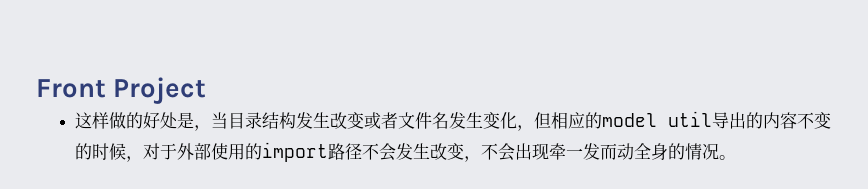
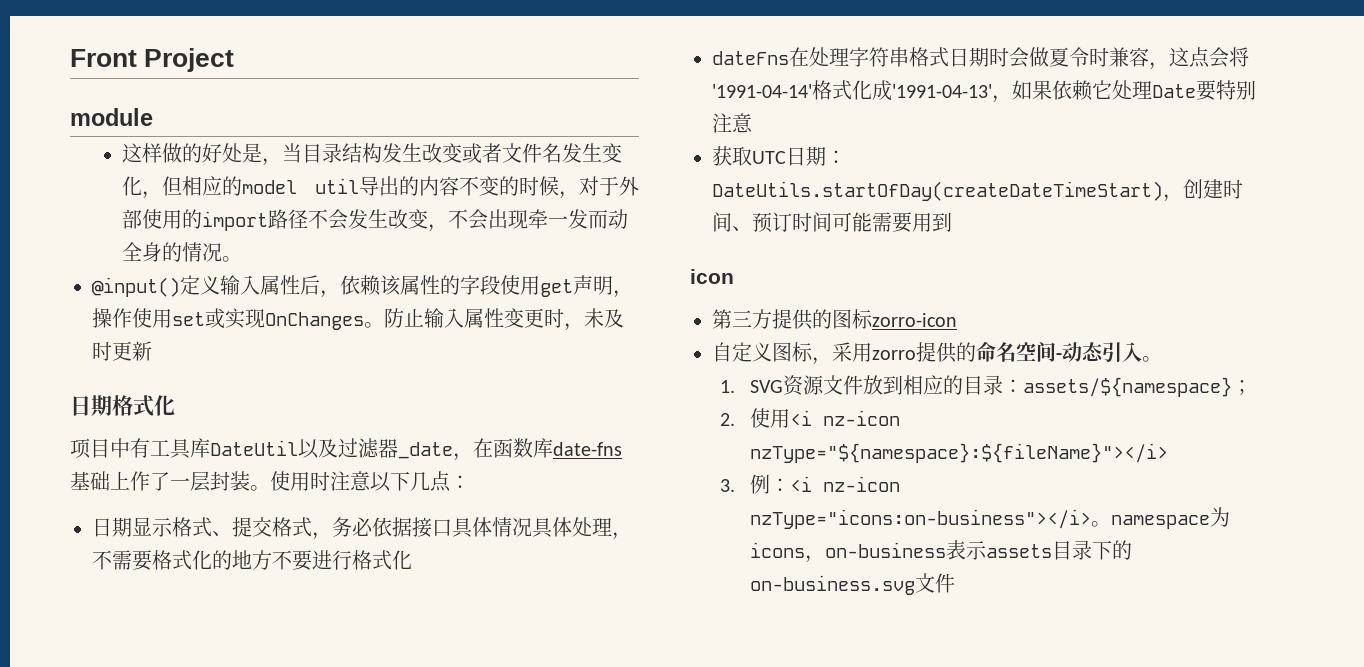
(207, 90) none -> [70,108,153,126] // module
(737, 157) none -> [92,275,633,298] [92,308,624,331] [92,341,152,361] [70,395,175,417] [70,438,622,461] [70,471,470,492] [92,517,632,540] [92,550,412,571] [712,47,1249,70] [712,80,1256,103] [712,113,753,133] [712,146,846,166] [712,179,1243,202] [712,212,952,233] [690,269,734,284] [712,309,957,330] [712,342,1162,365] [720,375,1253,397] [720,408,901,428] [750,443,1169,463] [720,474,901,494] [750,507,1231,529] [750,540,1133,563] [750,573,956,595] // @input()定义输入属性后，依赖该属性的字段使用get声明，操作使用set或实现OnChanges。防止输入属性变更时，未及时更新 // 日期格式化 // 项目中有工具库DateUtil以及过滤器_date，在函数库date-fns基础上作了一层封装。使用时注意以下几点： // 日期显示格式、提交格式，务必依据接口具体情况具体处理，不需要格式化的地方不要进行格式化 // dateFns在处理字符串格式日期时会做夏令时兼容，这点会将'1991-04-14'格式化成'1991-04-13'，如果依赖它处理Date要特别注意 // 获取UTC日期：DateUtils.startOfDay(createDateTimeStart)，创建时间、预订时间可能需要用到 // icon // 第三方提供的图标zorro-icon // 自定义图标，采用zorro提供的命名空间-动态引入。 // 1. SVG资源文件放到相应的目录：assets/${namespace}； // 2.使用<i nz-icon nzType="${namespace}:${fileName}"></i> // 3.例：<i nz-icon nzType="icons:on-business"></i>。namespace为icons，on-business表示assets目录下的on-business.svg文件

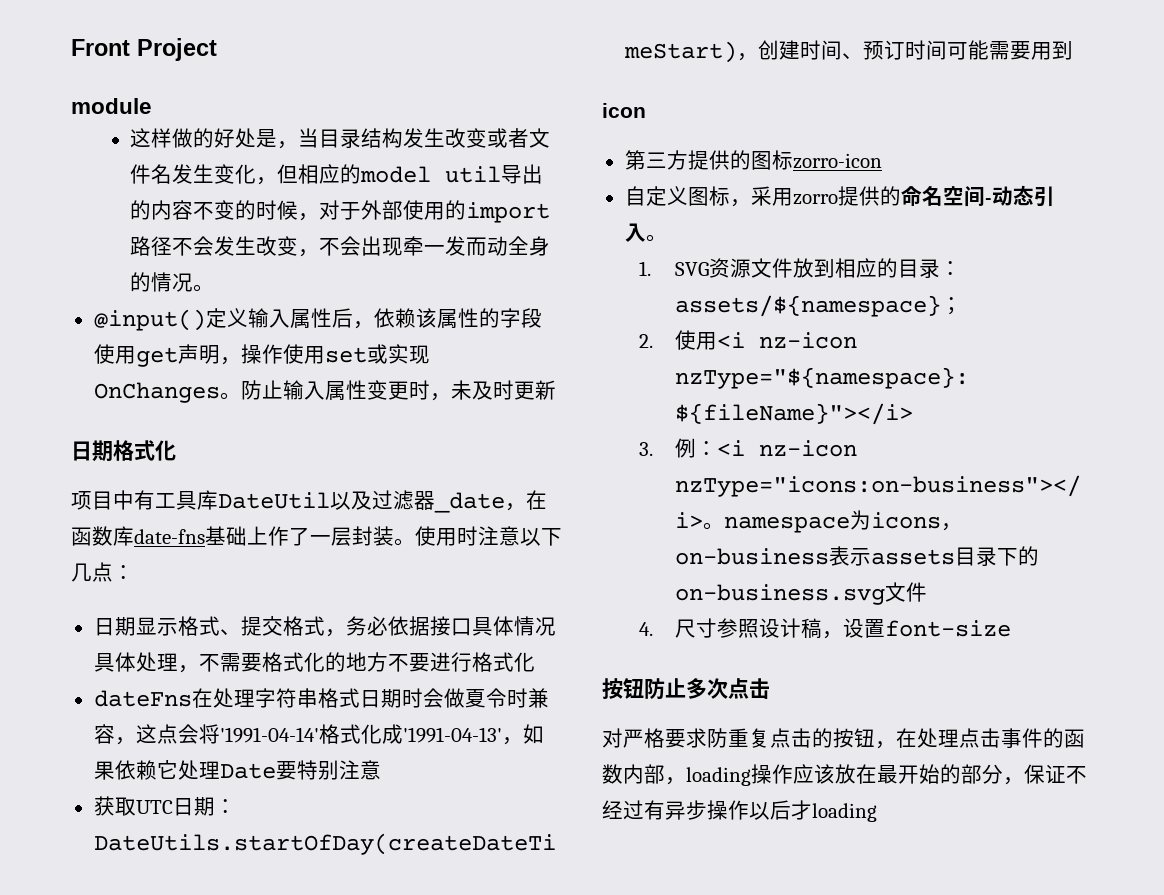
(956, 583) none -> [638,618,1012,639] [602,678,770,700] [602,728,1085,749] [602,764,1087,786] [602,800,877,822] // 4.尺寸参照设计稿，设置font-size // 按钮防止多次点击 // 对严格要求防重复点击的按钮，在处理点击事件的函数内部，loading操作应该放在最开始的部分，保证不经过有异步操作以后才loading

